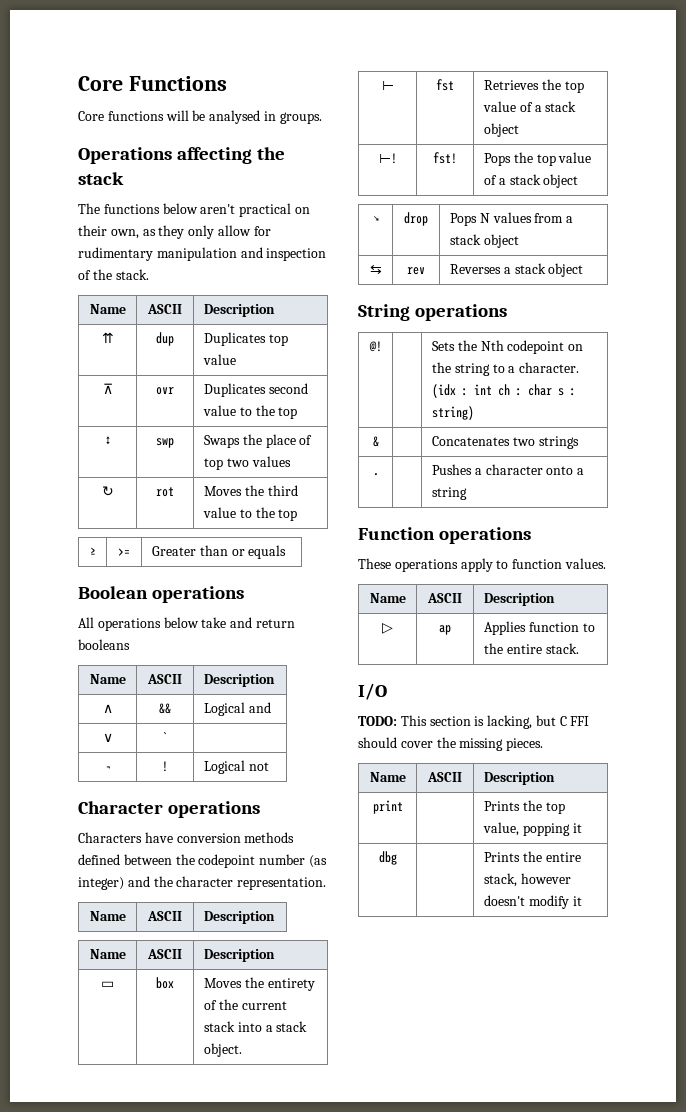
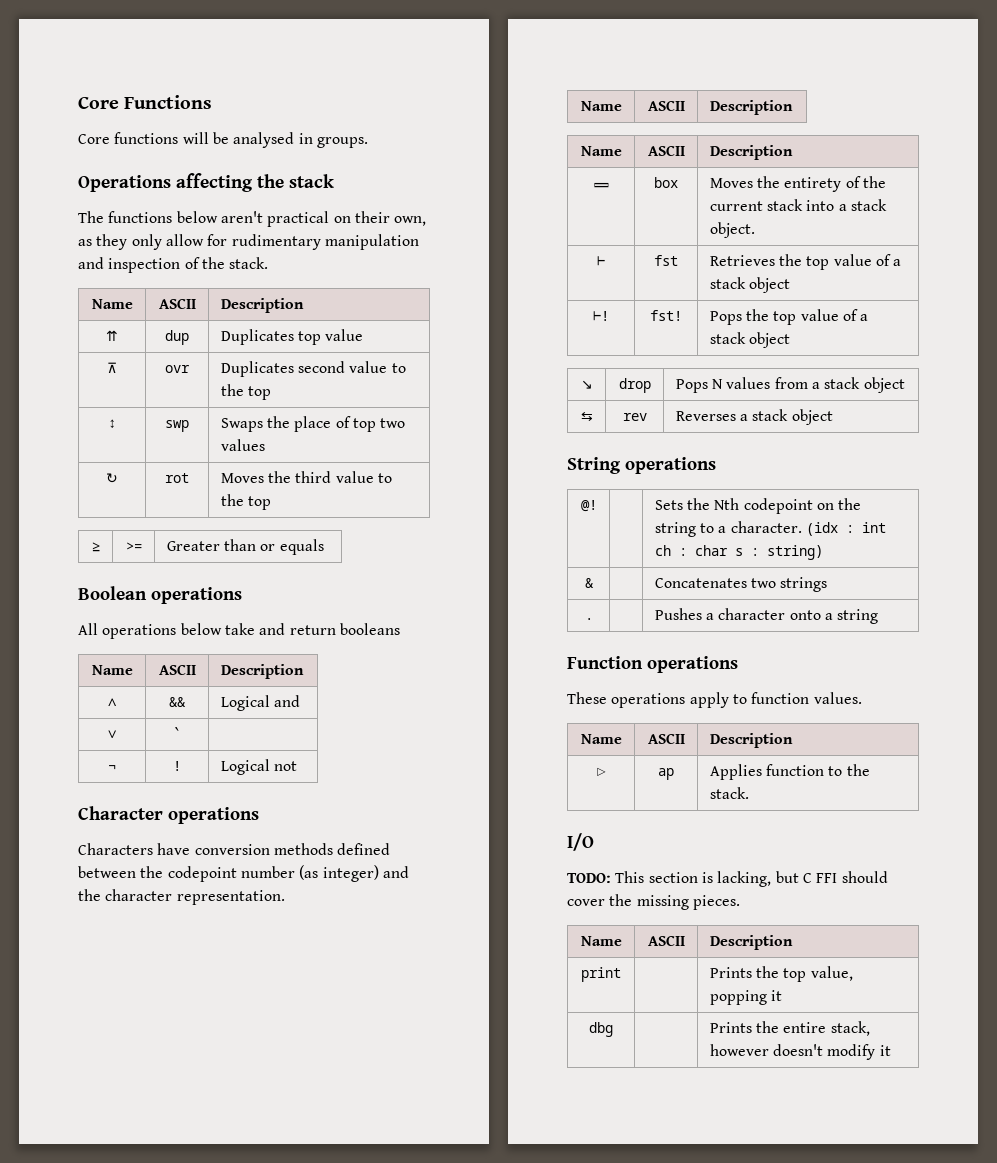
[506,644,542,654] entire -> (870, 770) none

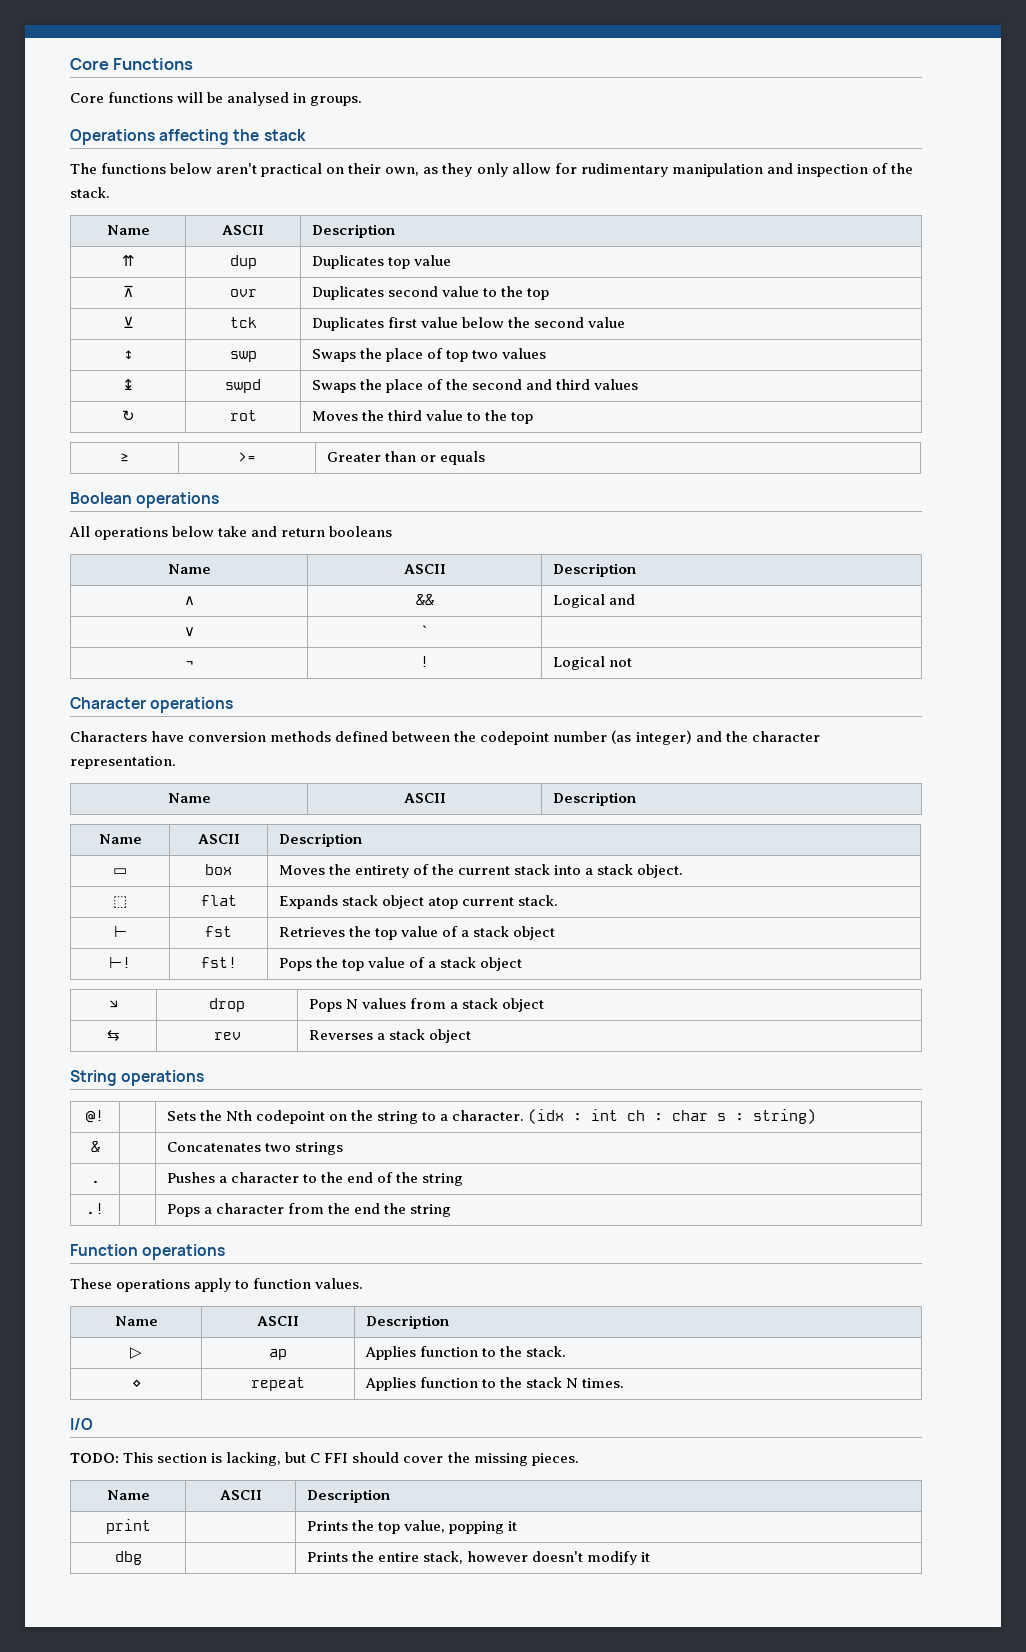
(272, 393) none -> [122,316,134,328] [229,317,257,328] [311,317,625,331] // ⊻ | tck | Duplicates first value below the second value
(265, 445) none -> [121,379,135,390] [225,379,261,393] [311,379,639,393] // ↨ | swpd | Swaps the place of the second and third values
(755, 230) none -> [113,896,127,908] [200,895,237,906] [278,895,558,909] // ⬚ | flat | Expands stack object atop current stack.
[789,610,833,620] onto a -> [302,1172,464,1186] [86,1203,104,1214] [166,1203,406,1217] to the end of the string // .! | | Pops a character from the end the
(749, 793) none -> [131,1379,141,1388] [251,1377,305,1391] [364,1377,624,1391] // ⋄ | repeat | Applies function to the stack N times.

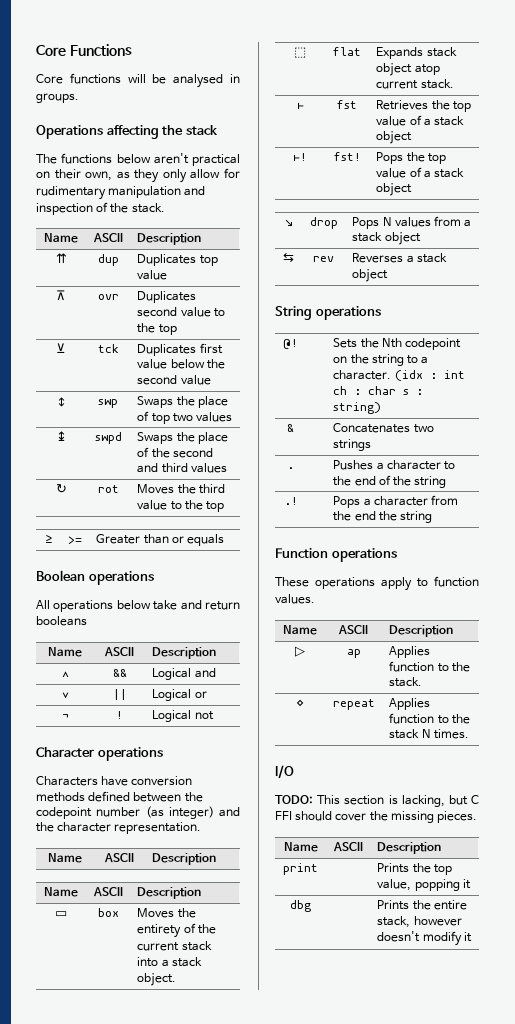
[422,625,427,636] ` | -> [112,689,127,700] [152,689,207,701] || | Logical or

